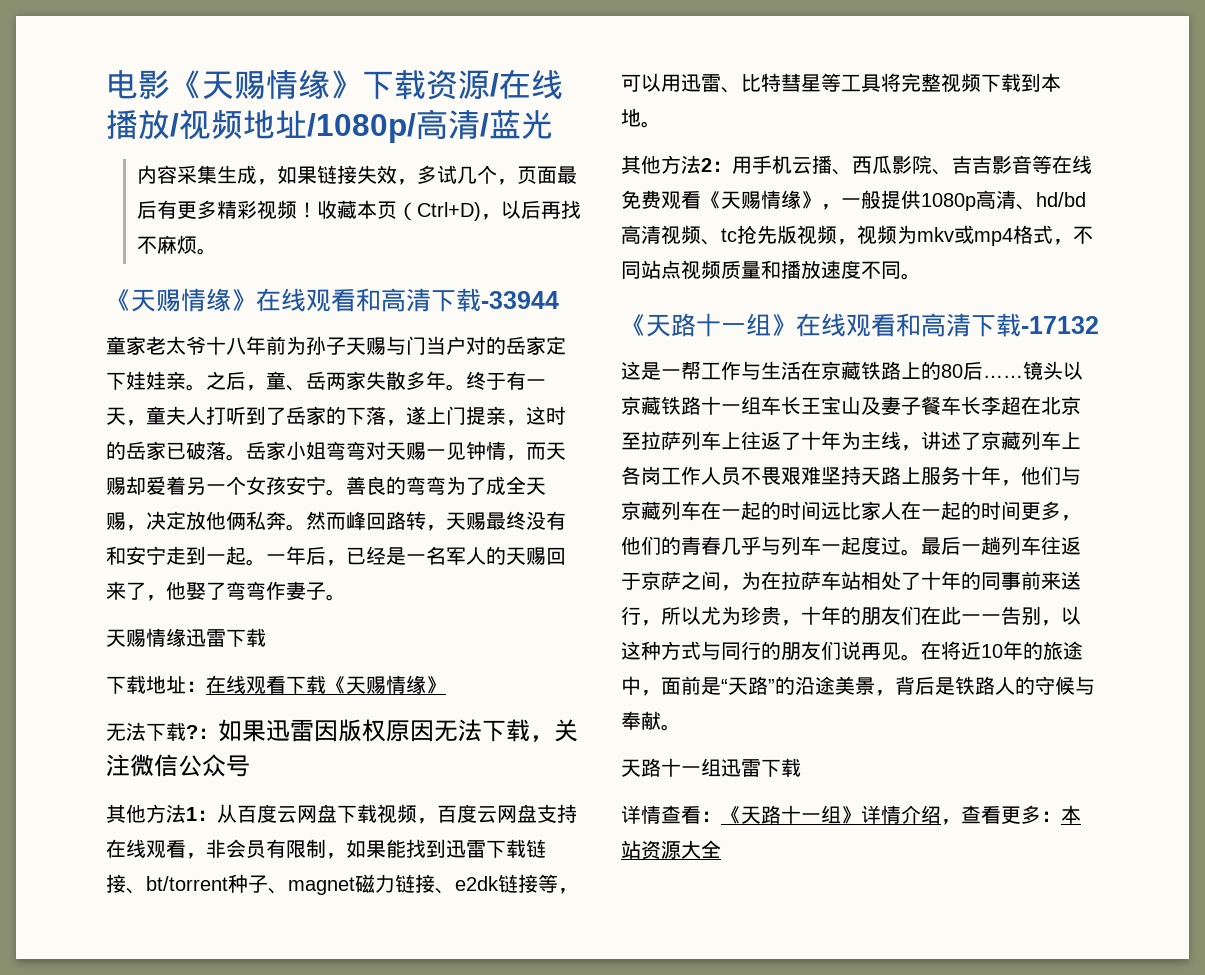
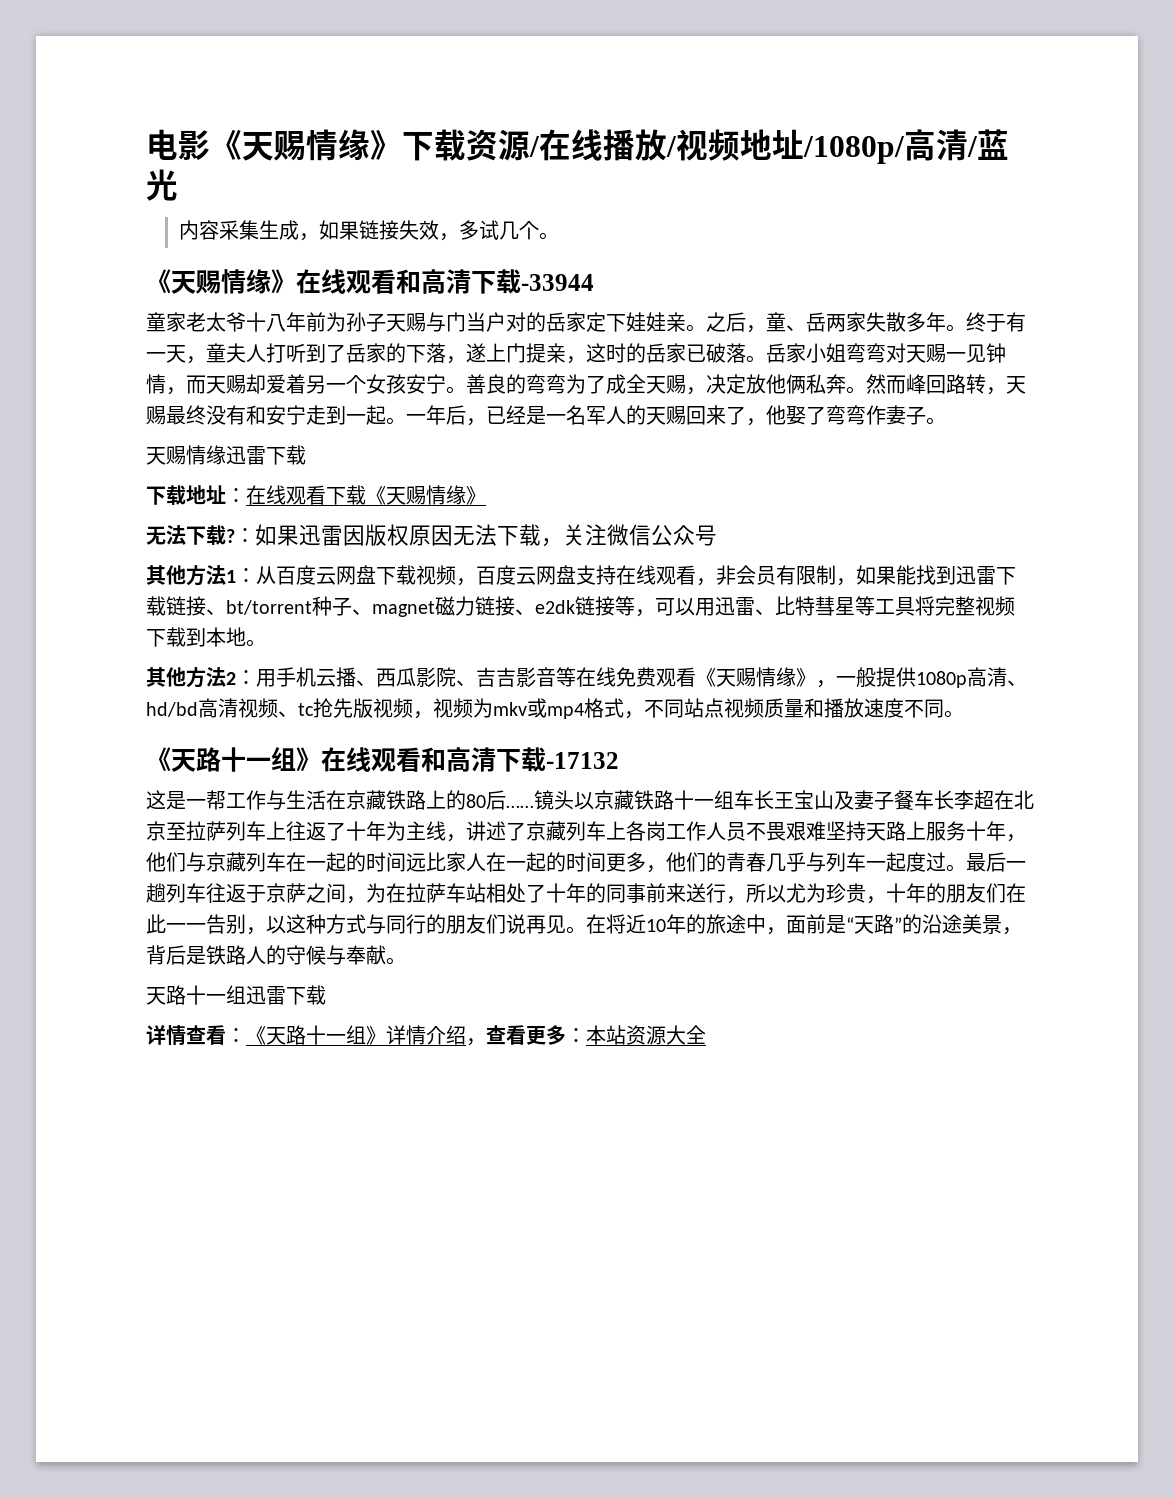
[496,166,577,185] [136,200,581,221] [136,235,197,254] ，页面最后有更多精彩视频！收藏本页（Ctrl+D)，以后再找不麻烦 -> (540, 230) none

